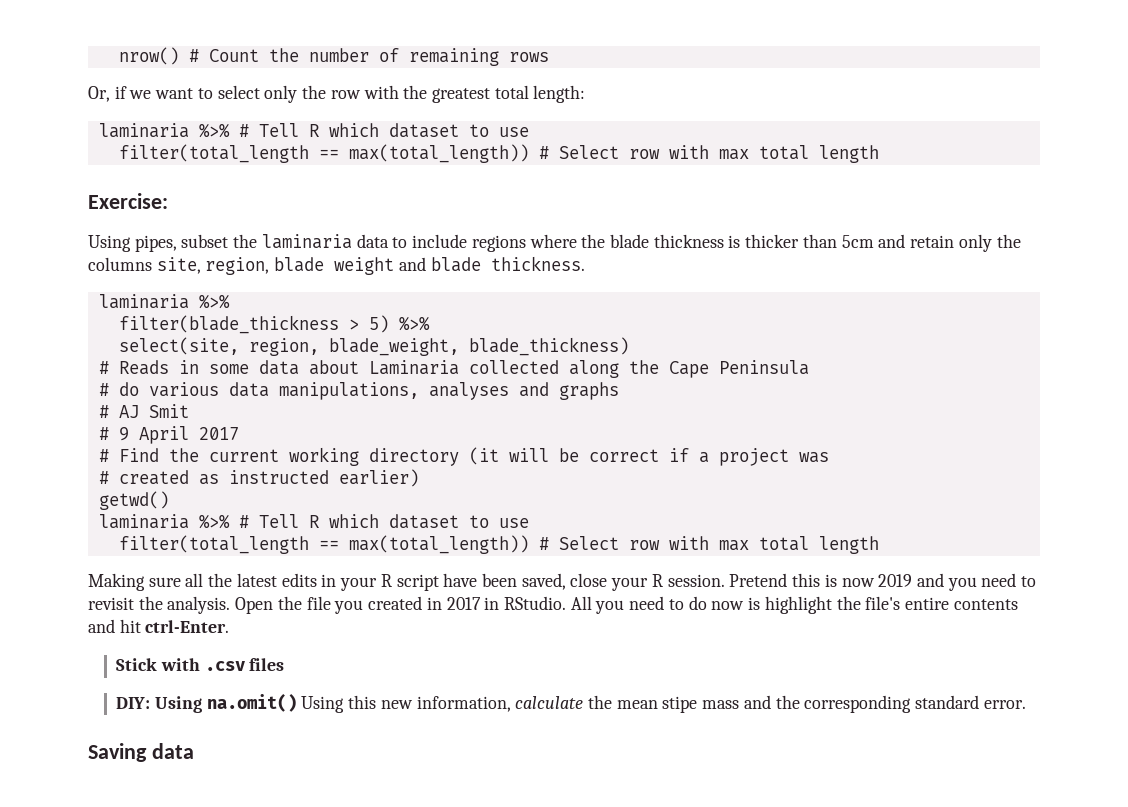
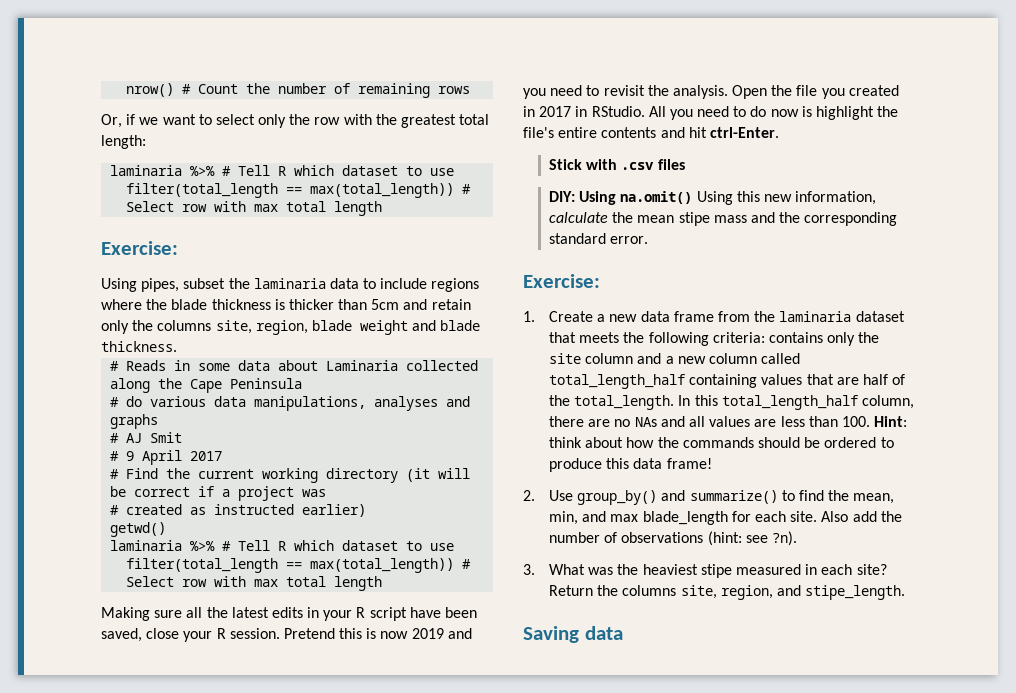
[98,294,230,309] [118,315,430,334] [118,337,629,356] // laminaria %>% // filter(blade_thickness > 5) %>% // select(site, region, blade_weight, blade_thickness) -> (177, 346) none
(1026, 704) none -> [523,274,600,288] [523,311,905,322] [549,332,880,346] [549,353,801,364] [549,374,906,389] [549,395,914,410] [549,416,908,427] [549,437,894,448] [549,458,712,472] [523,490,895,505] [549,511,902,525] [549,531,797,546] [523,564,887,578] [549,585,906,600] // Exercise: // 1. Create a new data frame from the laminaria dataset that meets the following criteria: contains only the site column and a new column called total_length_half containing values that are half of the total_length. In this total_length_half column, there are no NAs and all values are less than 100. Hint: think about how the commands should be ordered to produce this data frame! // 2. Use group_by() and summarize() to find the mean, min, and max blade_length for each site. Also add the number of observations (hint: see ?n). // 3. What was the heaviest stipe measured in each site? Return the columns site, region, and stipe_length.

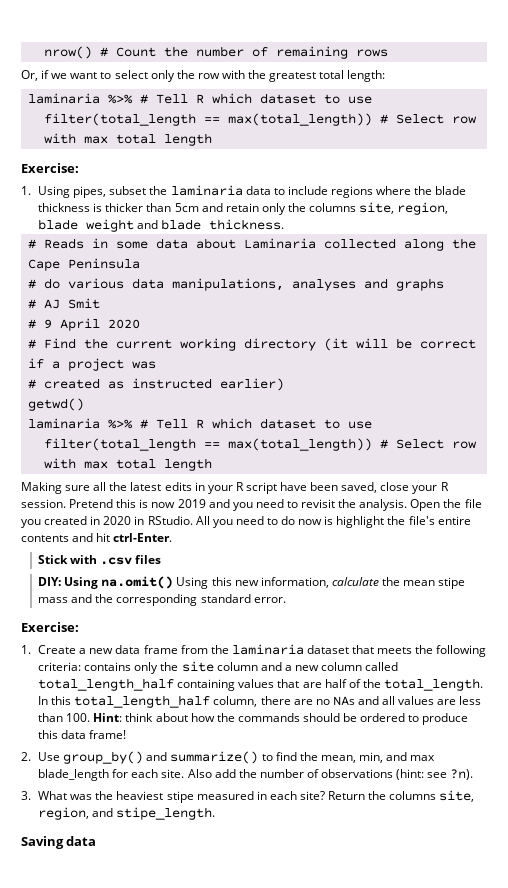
(178, 248) none -> [21,186,31,195] 1.
[190,451,223,461] 2017 -> [107,319,140,329] 2020
[539,106,572,117] 2017 -> [103,516,132,525] 2020

